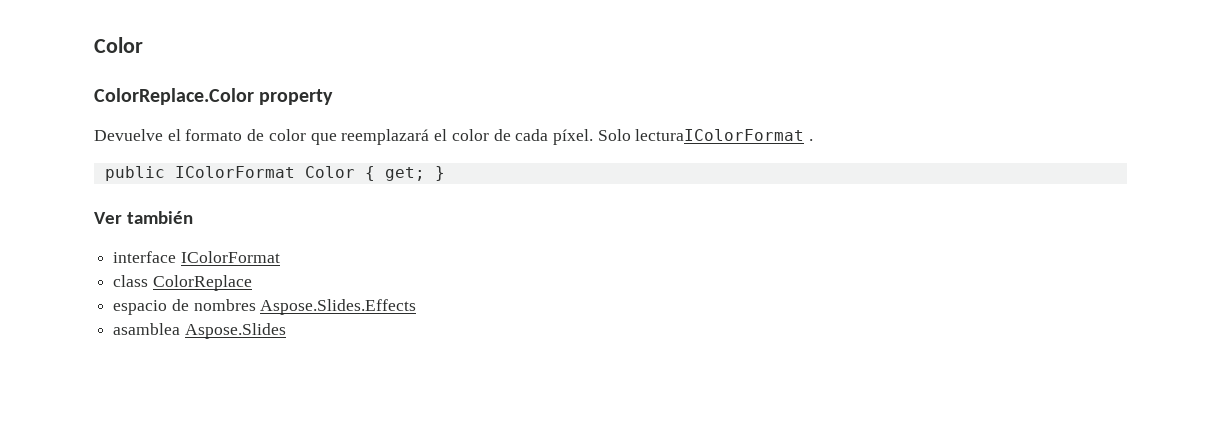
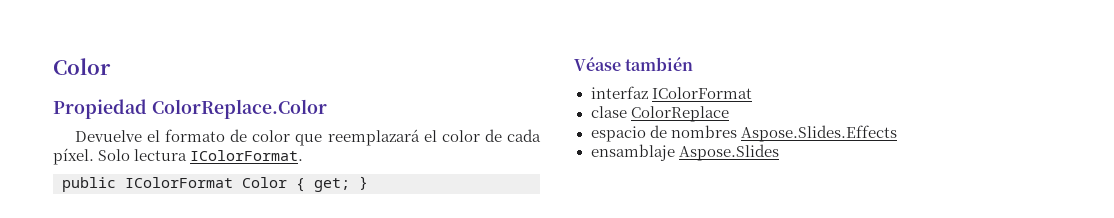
(143, 45) none -> [53,99,147,119] Propiedad
[259,89,334,105] property -> (327, 109) none
[635,129,814,141] lecturaIColorFormat . -> [134,149,304,161] lectura IColorFormat.
[94,212,122,224] Ver -> [574,57,621,71] Véase
[113,251,177,263] interface -> [590,86,648,99] interfaz
[113,275,149,287] class -> [590,106,627,118] clase
[113,323,181,335] asamblea -> [590,144,675,161] ensamblaje

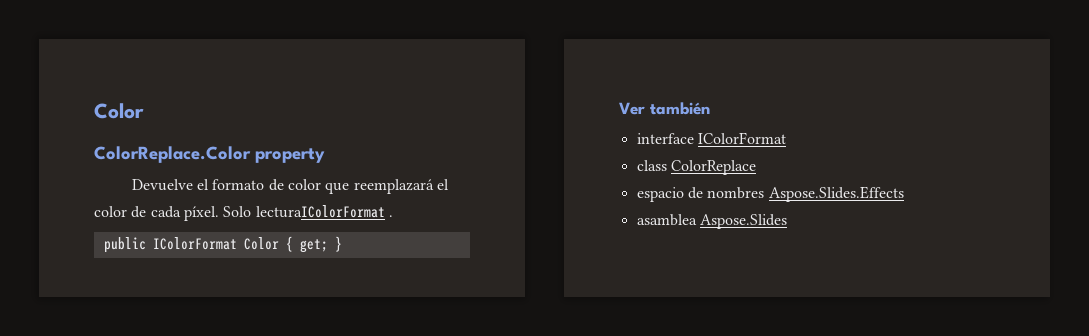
[53,99,147,119] Propiedad -> (144, 111) none
(327, 109) none -> [255,148,325,163] property
[134,149,304,161] lectura IColorFormat. -> [255,205,393,218] lecturaIColorFormat .
[574,57,621,71] Véase -> [619,102,645,115] Ver
[590,86,648,99] interfaz -> [636,133,694,144] interface
[590,106,627,118] clase -> [636,160,667,171] class
[590,144,675,161] ensamblaje -> [636,214,697,226] asamblea

